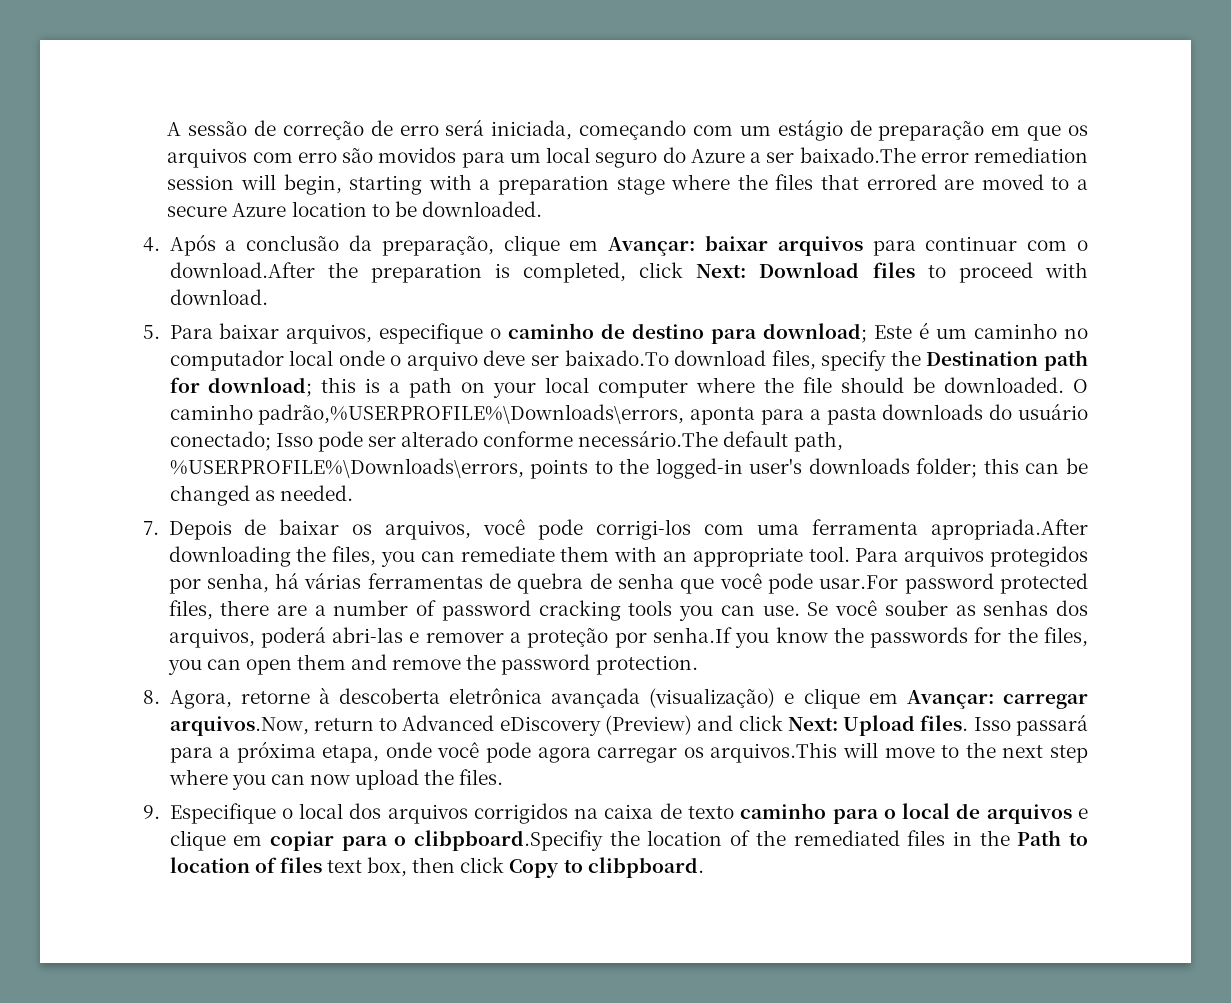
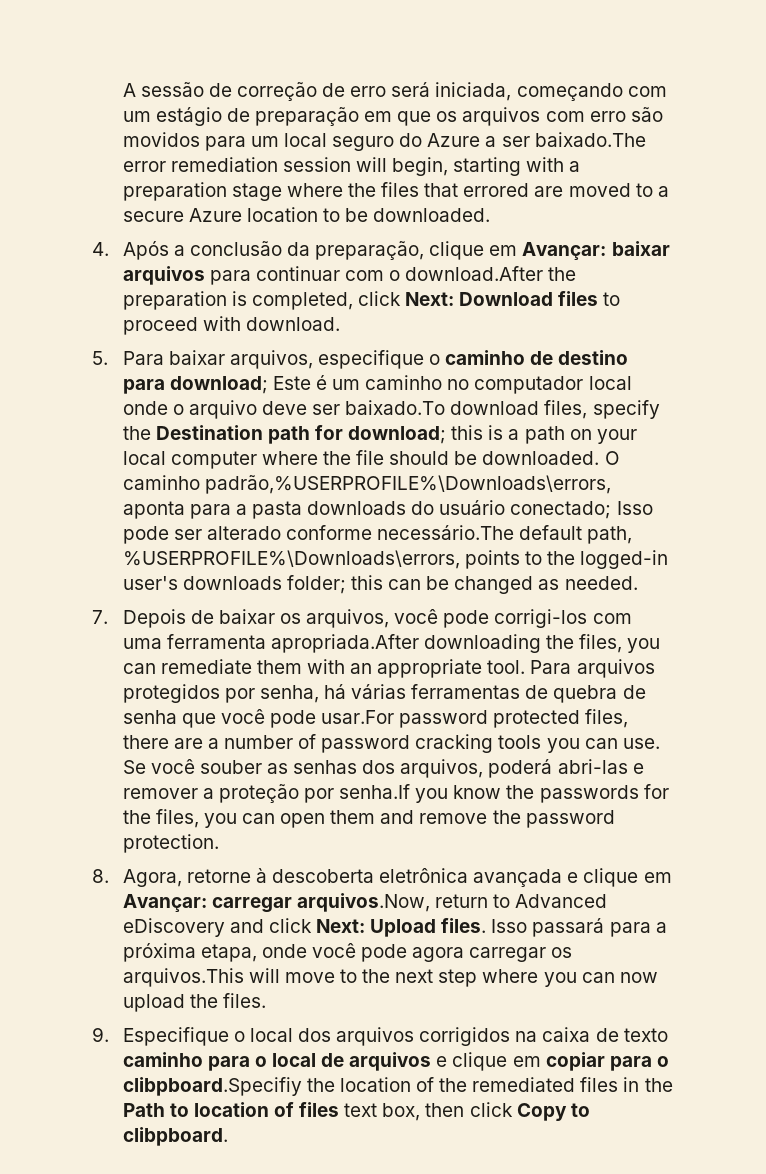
[649,688,776,708] (visualização) -> (563, 878) none
[604,715,692,735] (Preview) -> (225, 927) none

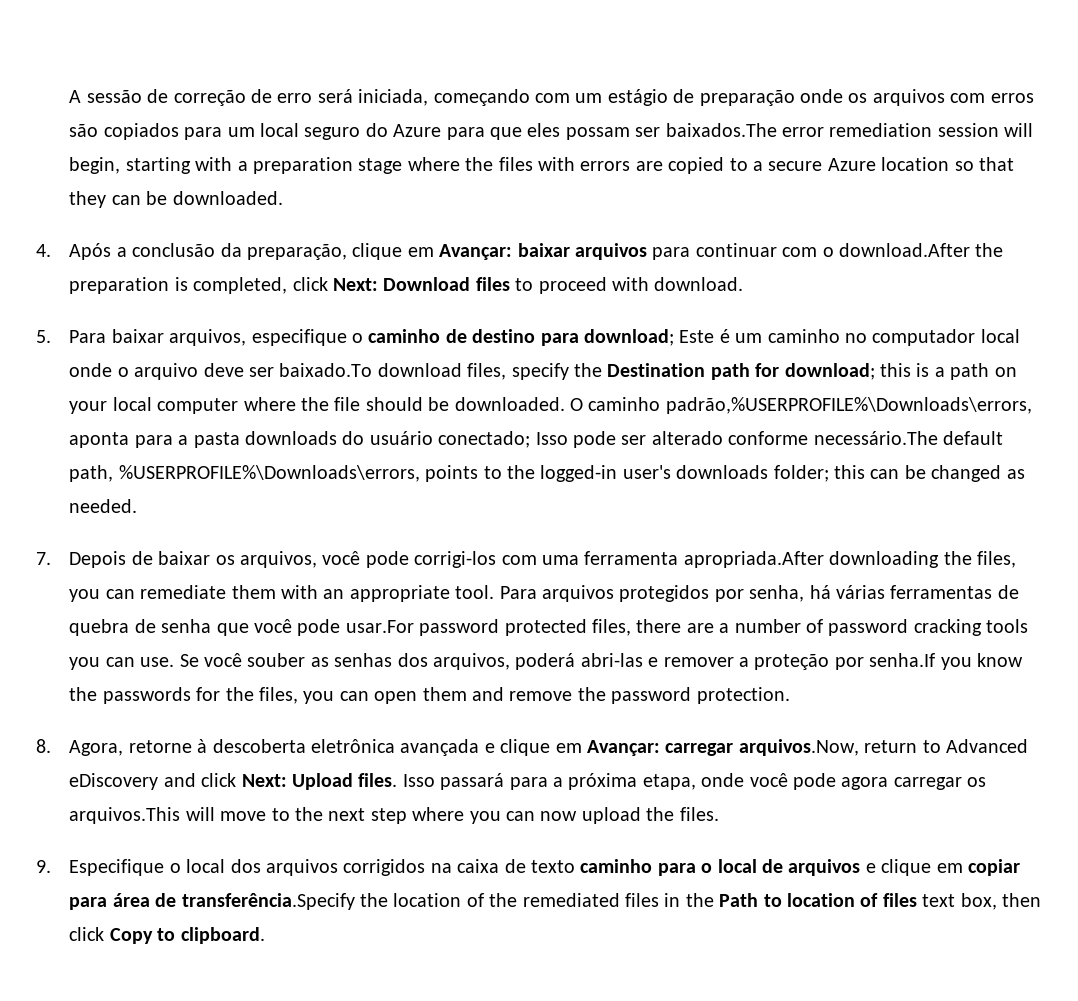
[364,111,432,126] em que -> [799,89,843,103] onde
[589,107,663,122] [122,132,200,147] erro são movidos -> [990,93,1034,103] [69,123,179,140] erros são copiados
[485,132,646,147] a ser baixado.The -> [446,123,777,140] para que eles possam ser baixados.The
[424,183,631,197] that errored are moved -> [537,157,725,174] with errors are copied
[322,208,340,222] to -> [954,157,1014,171] [69,191,141,208] so that they can
[656,1056,669,1067] [122,1077,302,1096] o clibpboard.Specifiy -> [112,893,355,910] área de transferência.Specify
[122,1127,228,1146] clibpboard. -> [180,927,265,944] clipboard.

